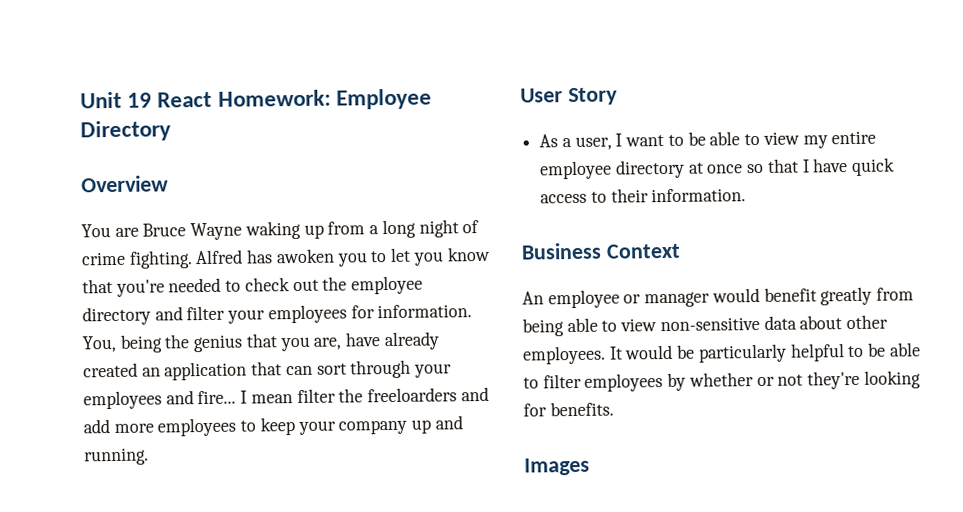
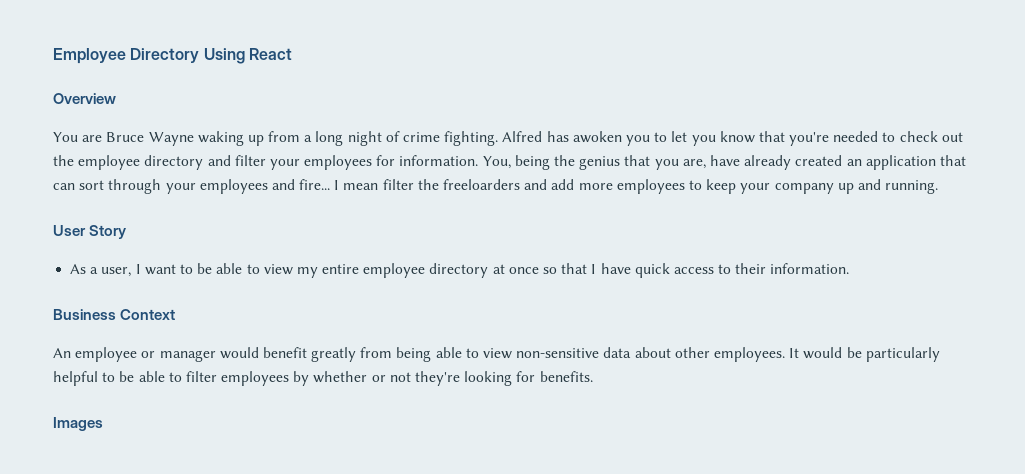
[80,89,331,109] Unit 19 React Homework: -> (53, 56) none
(171, 131) none -> [203,48,292,64] Using React

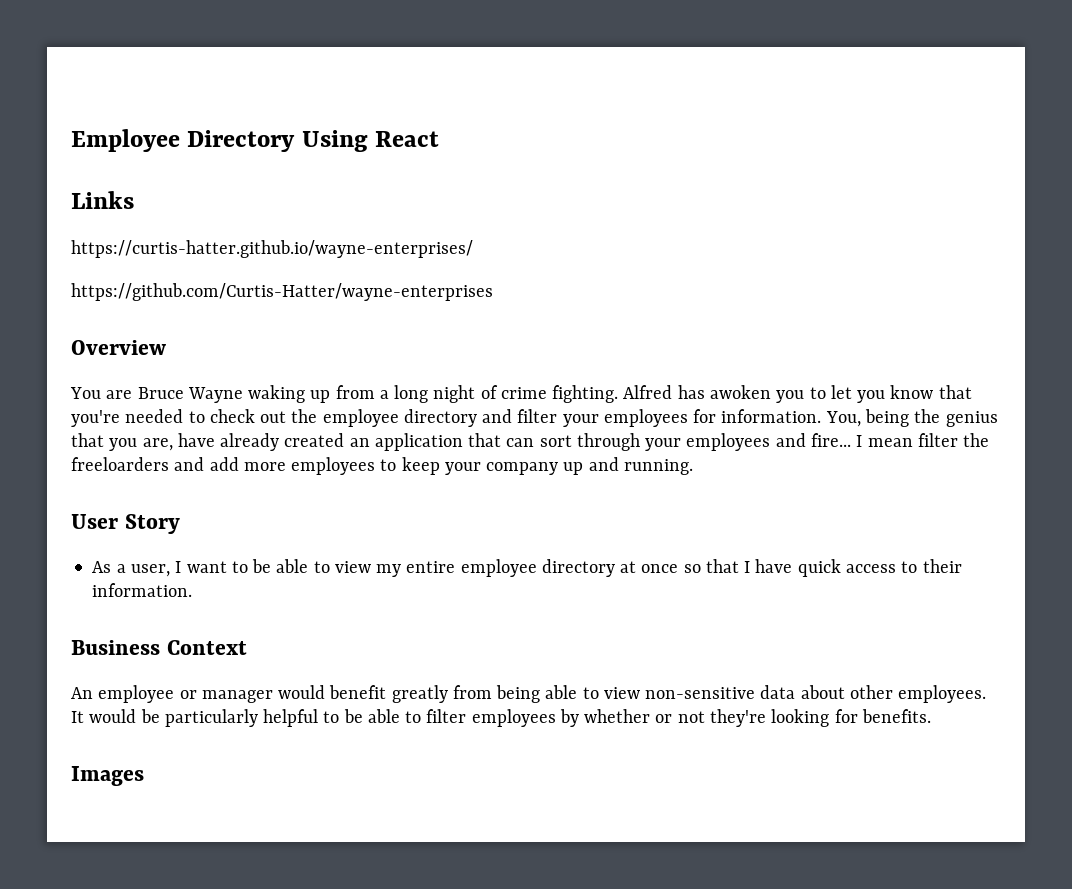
(292, 54) none -> [71,191,134,209] [71,240,473,258] [71,283,493,301] // Links // https://curtis-hatter.github.io/wayne-enterprises/ // https://github.com/Curtis-Hatter/wayne-enterprises

